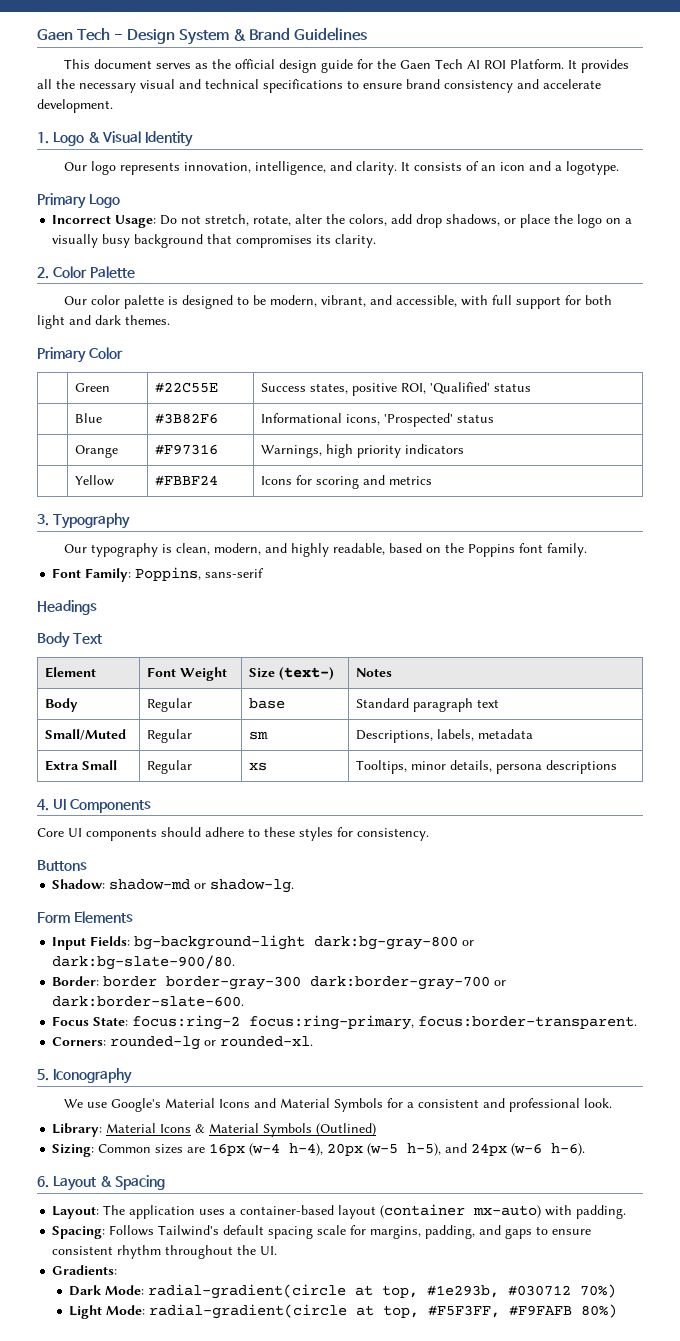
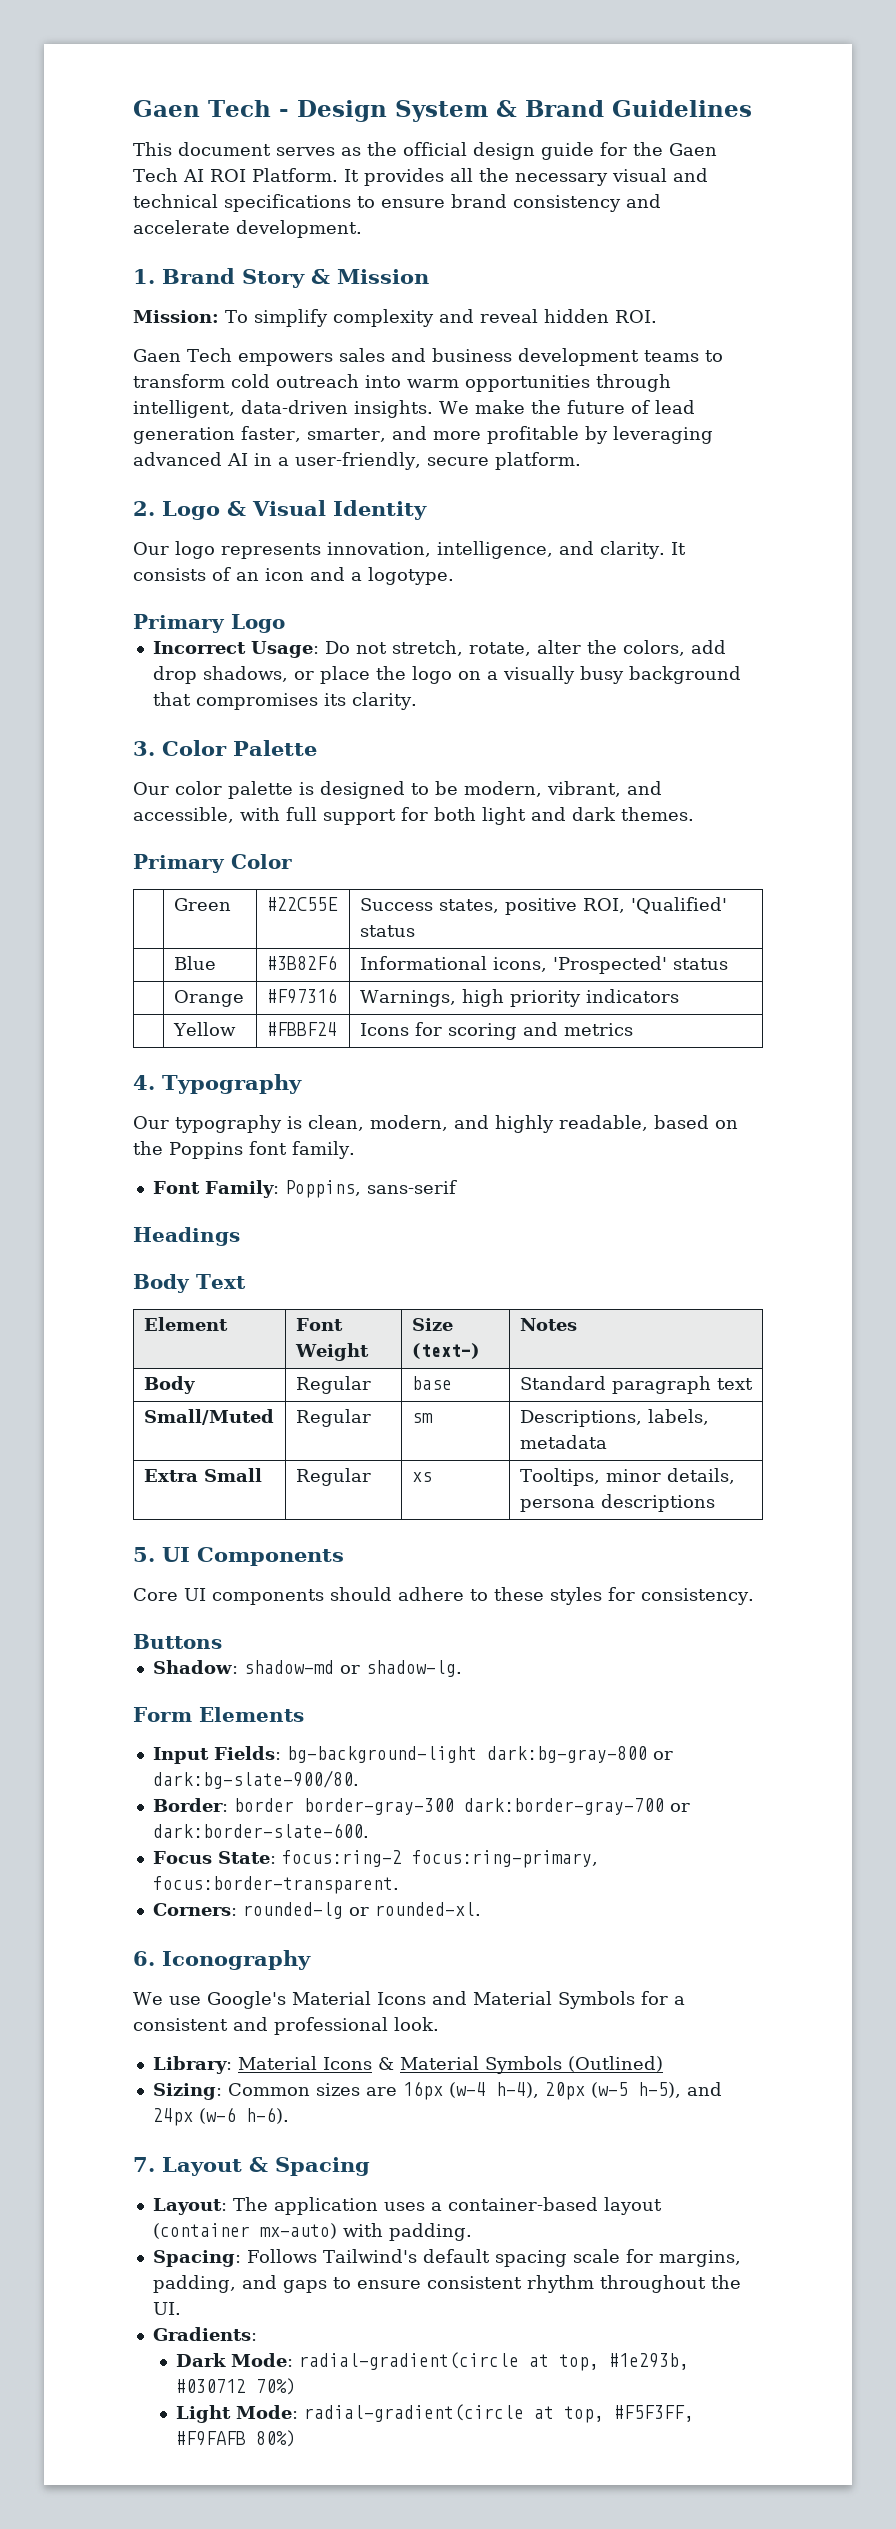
(49, 138) none -> [162,268,429,288] [133,309,657,327] [133,348,723,366] [133,374,671,392] [133,400,695,418] [133,426,713,444] [133,452,581,470] [133,501,155,516] Brand Story & Mission // Mission: To simplify complexity and reveal hidden ROI. // Gaen Tech empowers sales and business development teams to transform cold outreach into warm opportunities through intelligent, data-driven insights. We make the future of lead generation faster, smarter, and more profitable by leveraging advanced AI in a user-friendly, secure platform. // 2.
[37,267,49,279] 2. -> [133,741,155,756] 3.
[37,514,49,526] 3. -> [133,1075,155,1090] 4.
[37,799,49,811] 4. -> [133,1547,155,1562] 5.
[37,1069,49,1081] 5. -> [133,1951,155,1966] 6.
[37,1176,49,1188] 6. -> [133,2157,155,2172] 7.

